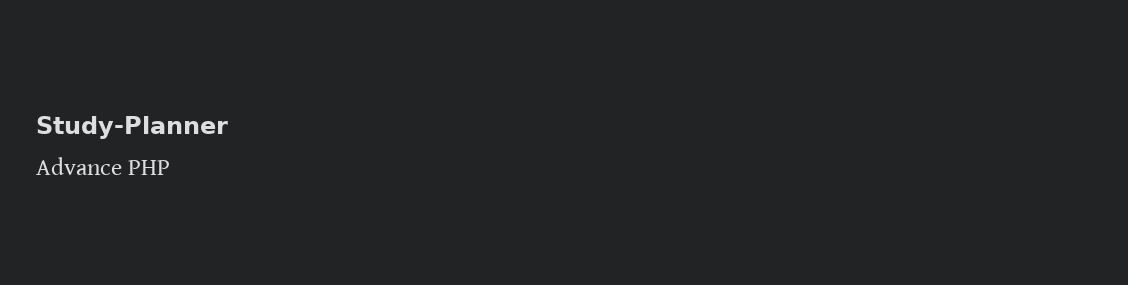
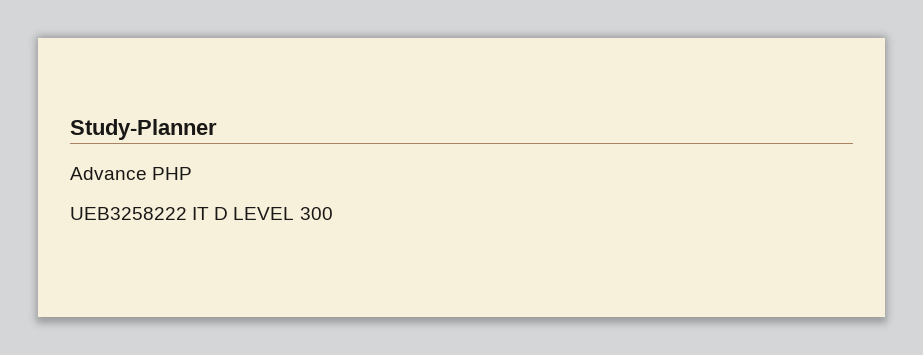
(171, 167) none -> [70,207,333,220] // UEB3258222 IT D LEVEL 300

